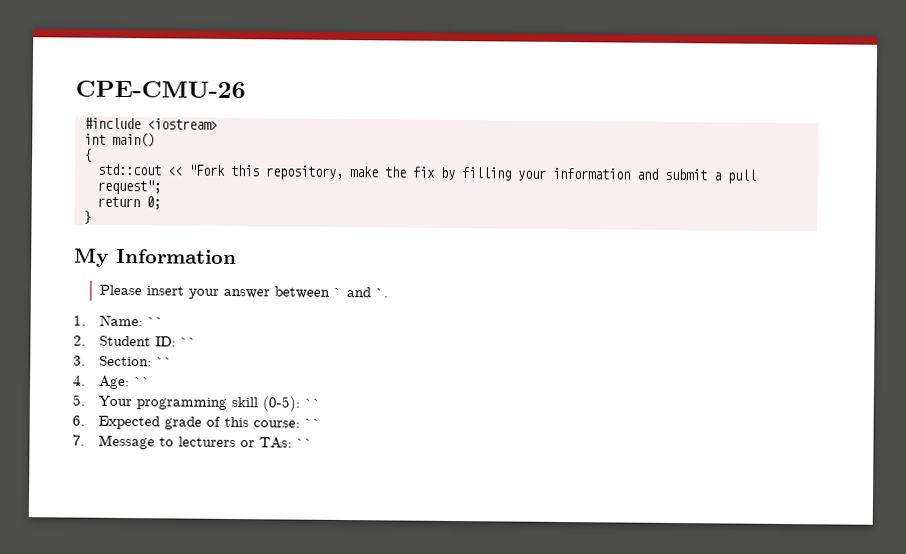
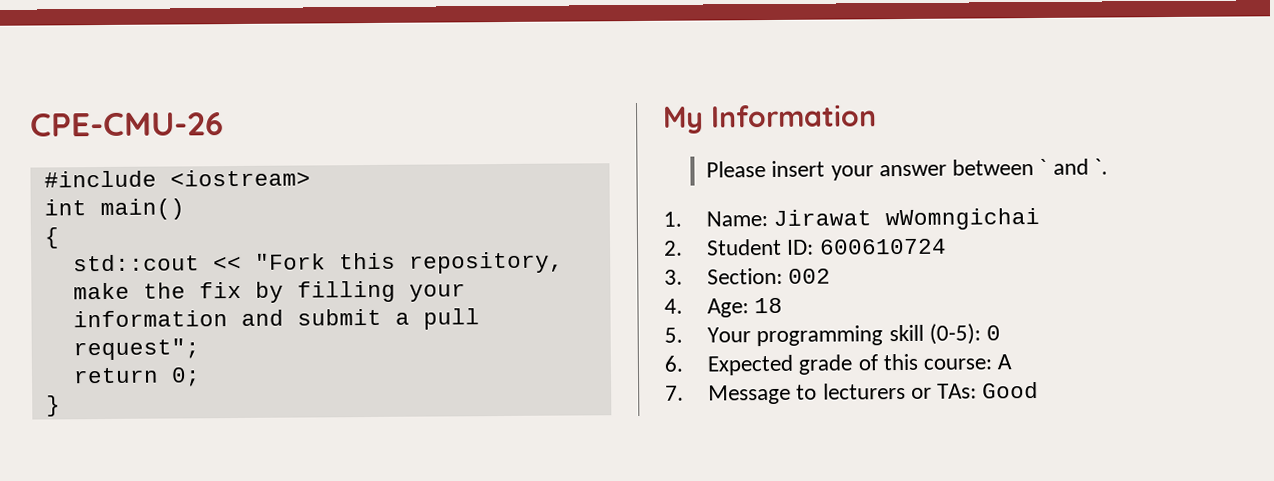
[147,317,165,327] `` -> [773,207,1041,231] Jirawat wWomngichai
[180,337,198,347] `` -> [818,238,947,255] 600610724
[156,357,174,367] `` -> [788,268,832,284] 002
[133,377,152,387] `` -> [754,297,784,314] 18
[304,398,322,408] `` -> [986,325,1002,341] 0
[304,418,322,428] `` -> [997,354,1013,370] A
[296,438,314,448] `` -> [982,381,1040,399] Good

